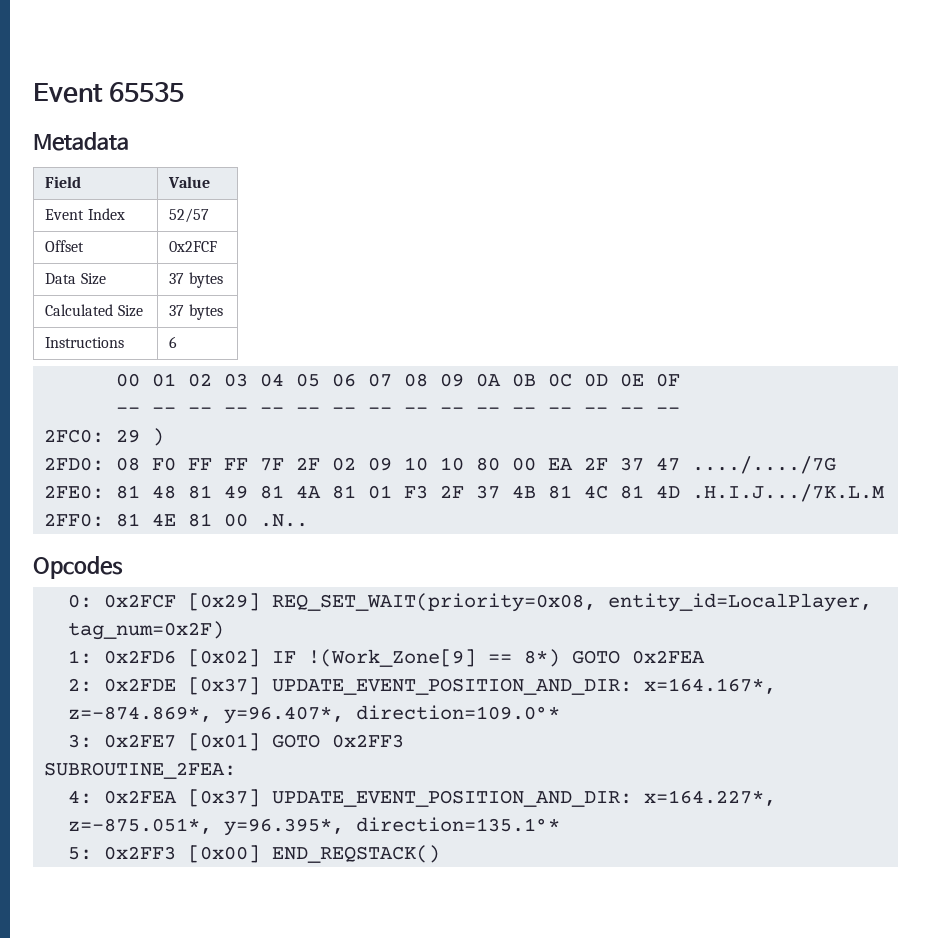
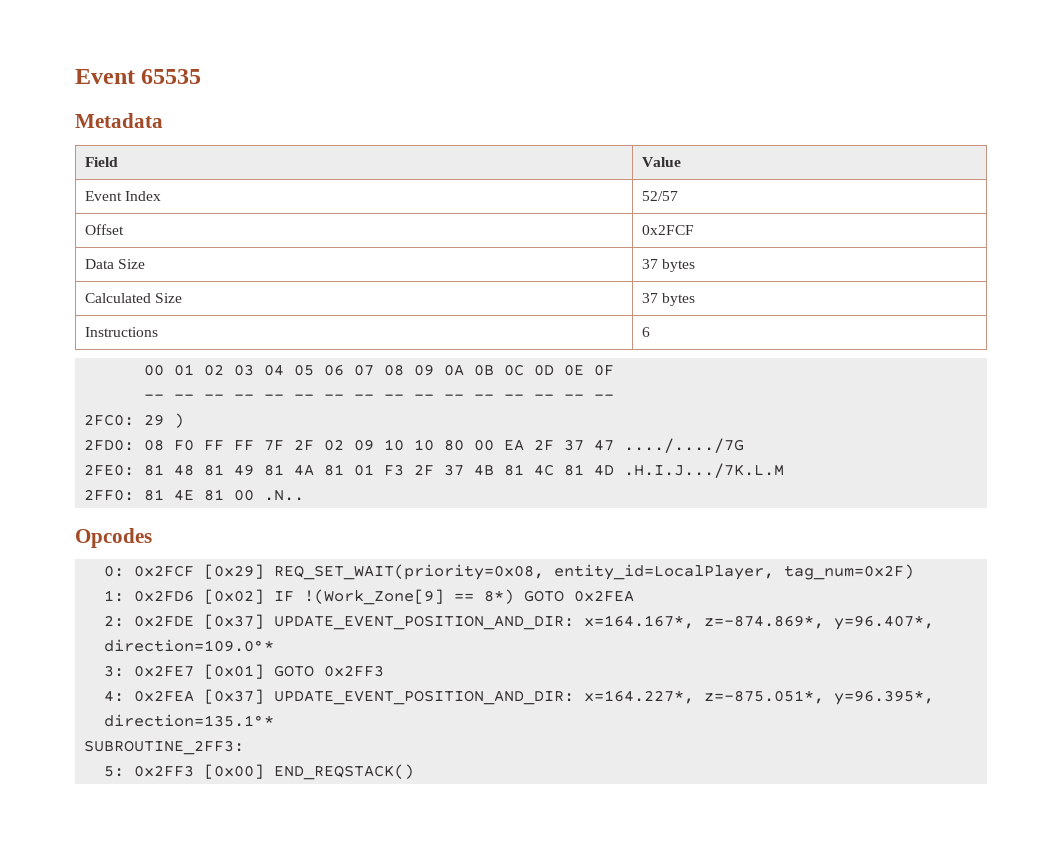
[43,762,236,779] // SUBROUTINE_2FEA: -> (385, 671) none
(560, 824) none -> [84,740,245,755] // SUBROUTINE_2FF3:

